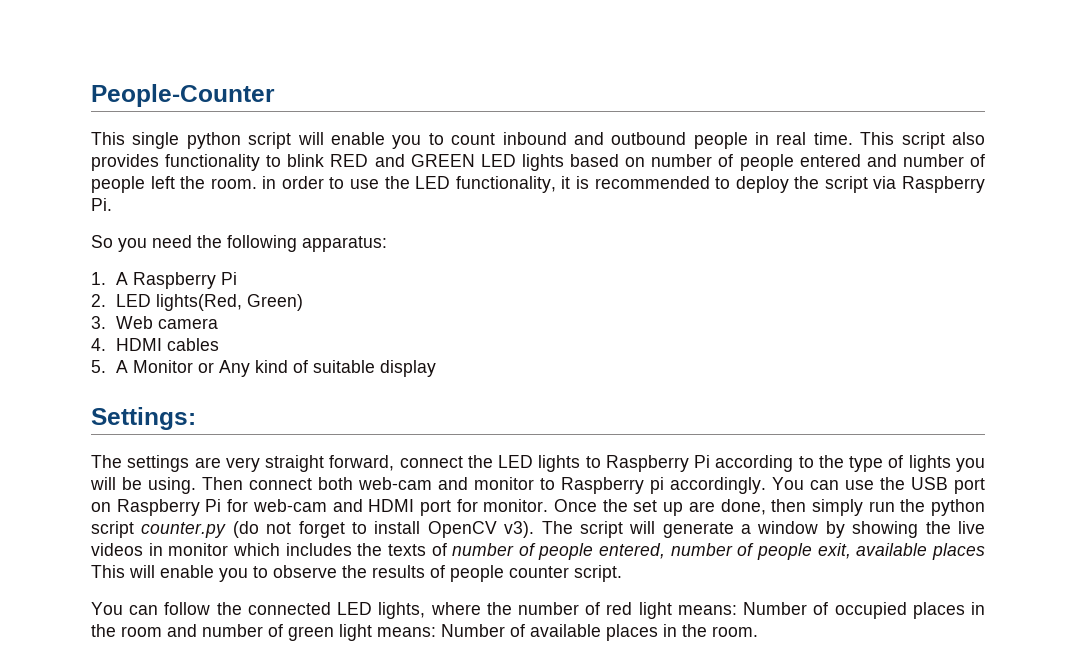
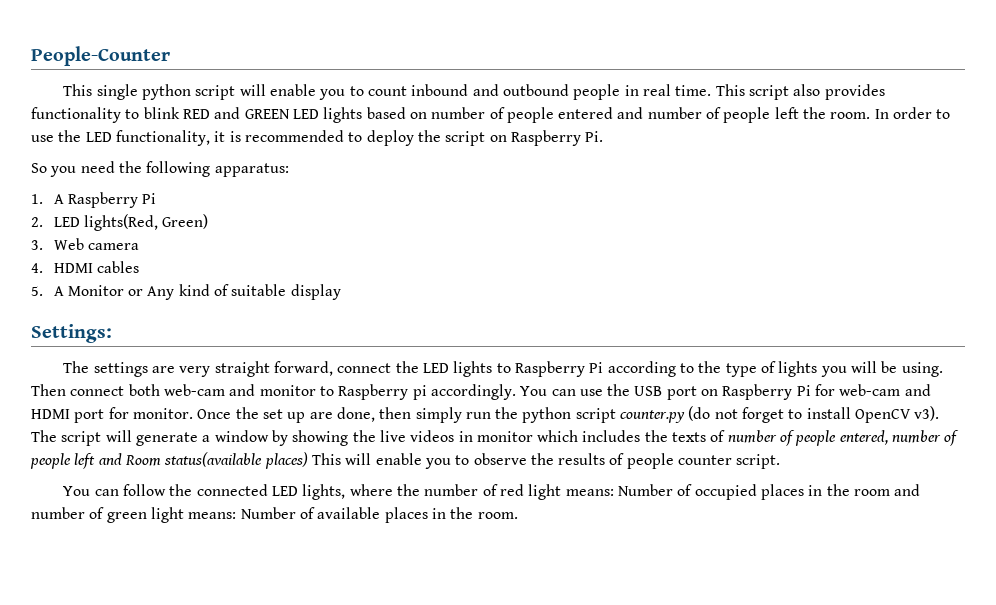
[262,176,277,189] in -> [874,109,889,119] In
[873,176,897,189] via -> [489,135,507,142] on
[817,543,985,560] exit, available places -> [74,452,308,469] left and Room status(available places)

